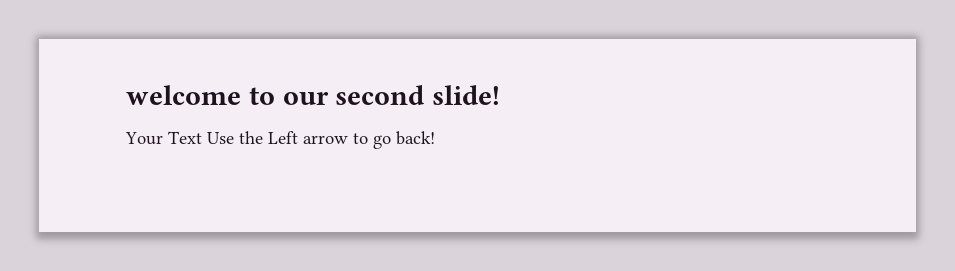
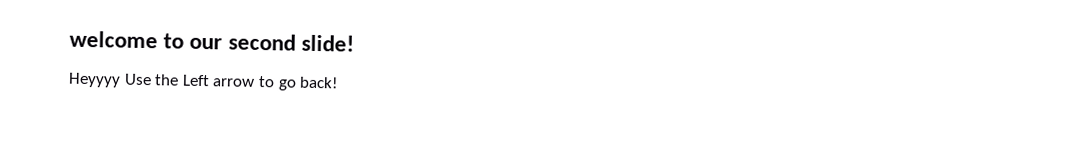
[125,131,202,145] Your Text -> [68,72,121,88] Heyyyy

